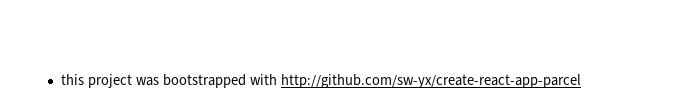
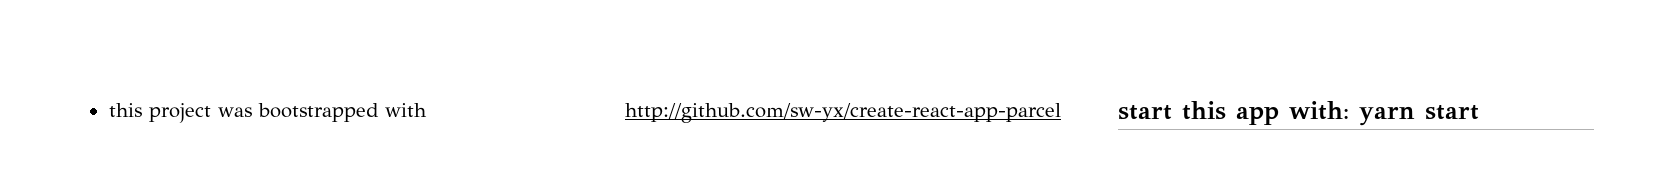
(581, 81) none -> [1118,101,1479,126] // start this app with: yarn start

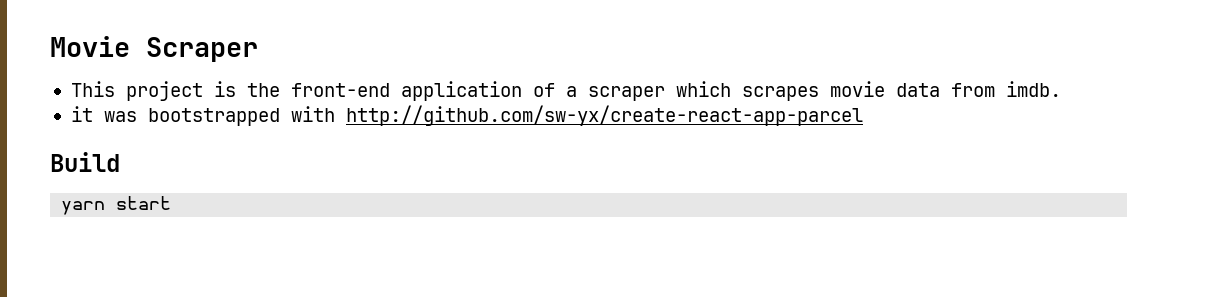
[108,103,211,123] this project -> [50,36,258,62] [70,81,1061,101] [70,106,93,122] Movie Scraper // This project is the front-end application of a scraper which scrapes movie data from imdb. // it
[1118,101,1349,125] start this app with: -> [50,152,120,172] Build //

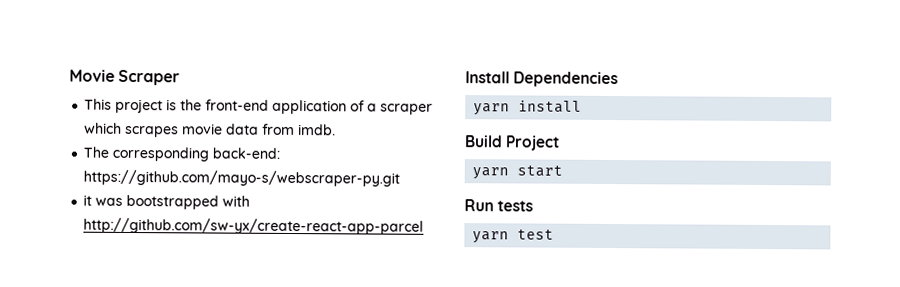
(1061, 89) none -> [83,146,281,162] [83,169,401,187] // The corresponding back-end: https://github.com/mayo-s/webscraper-py.git
(863, 115) none -> [465,71,619,88] [473,100,583,116] // Install Dependencies // yarn install
(120, 162) none -> [505,135,561,151] Project
(172, 203) none -> [464,199,534,212] [472,229,555,244] // Run tests // yarn test

